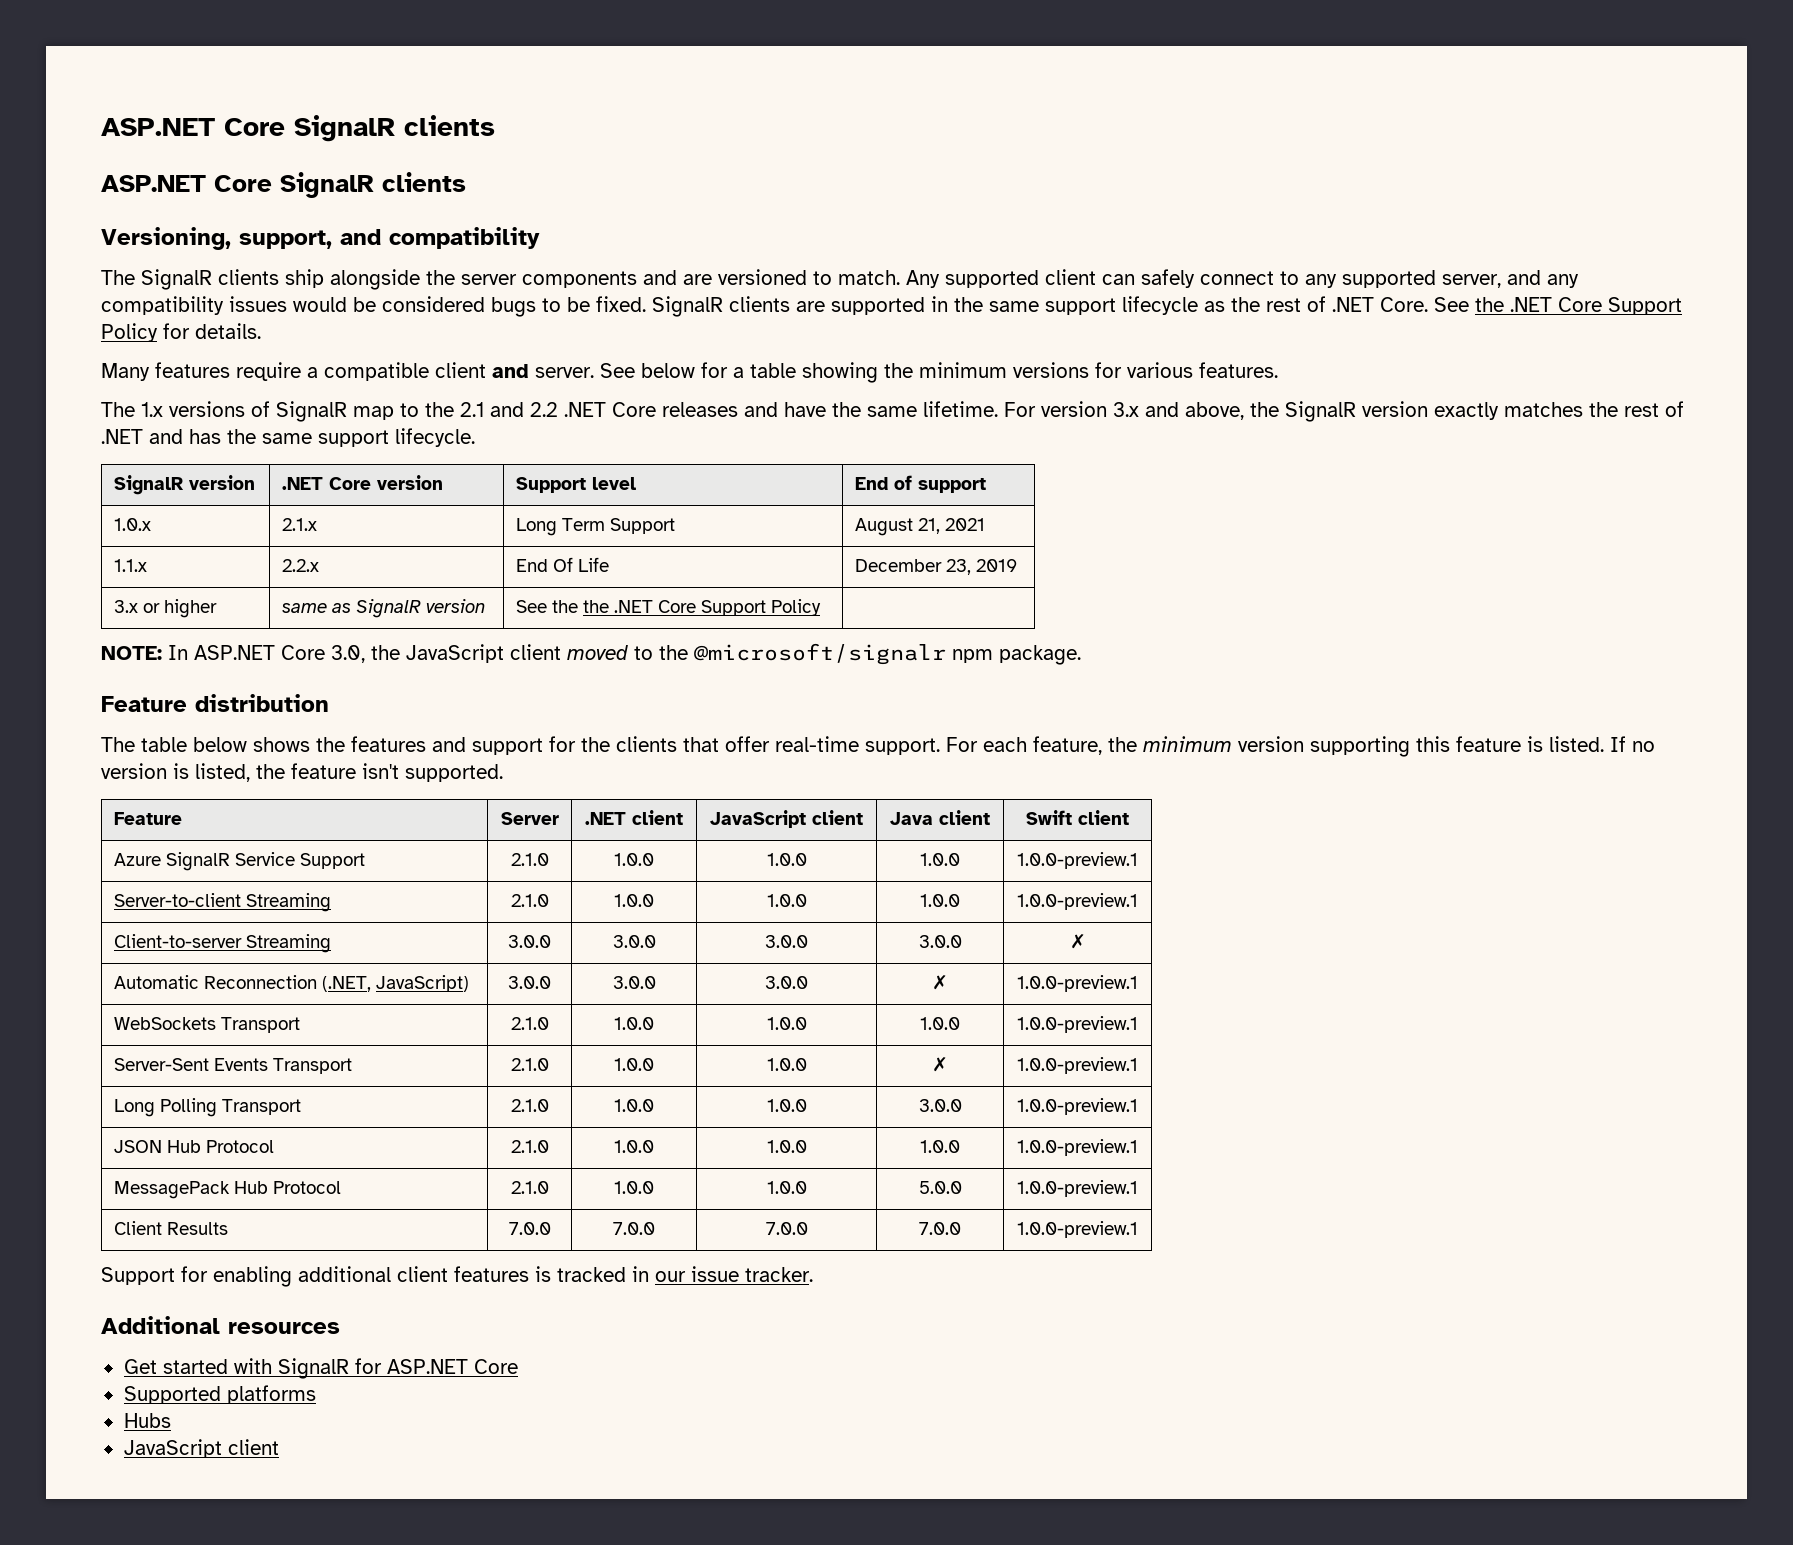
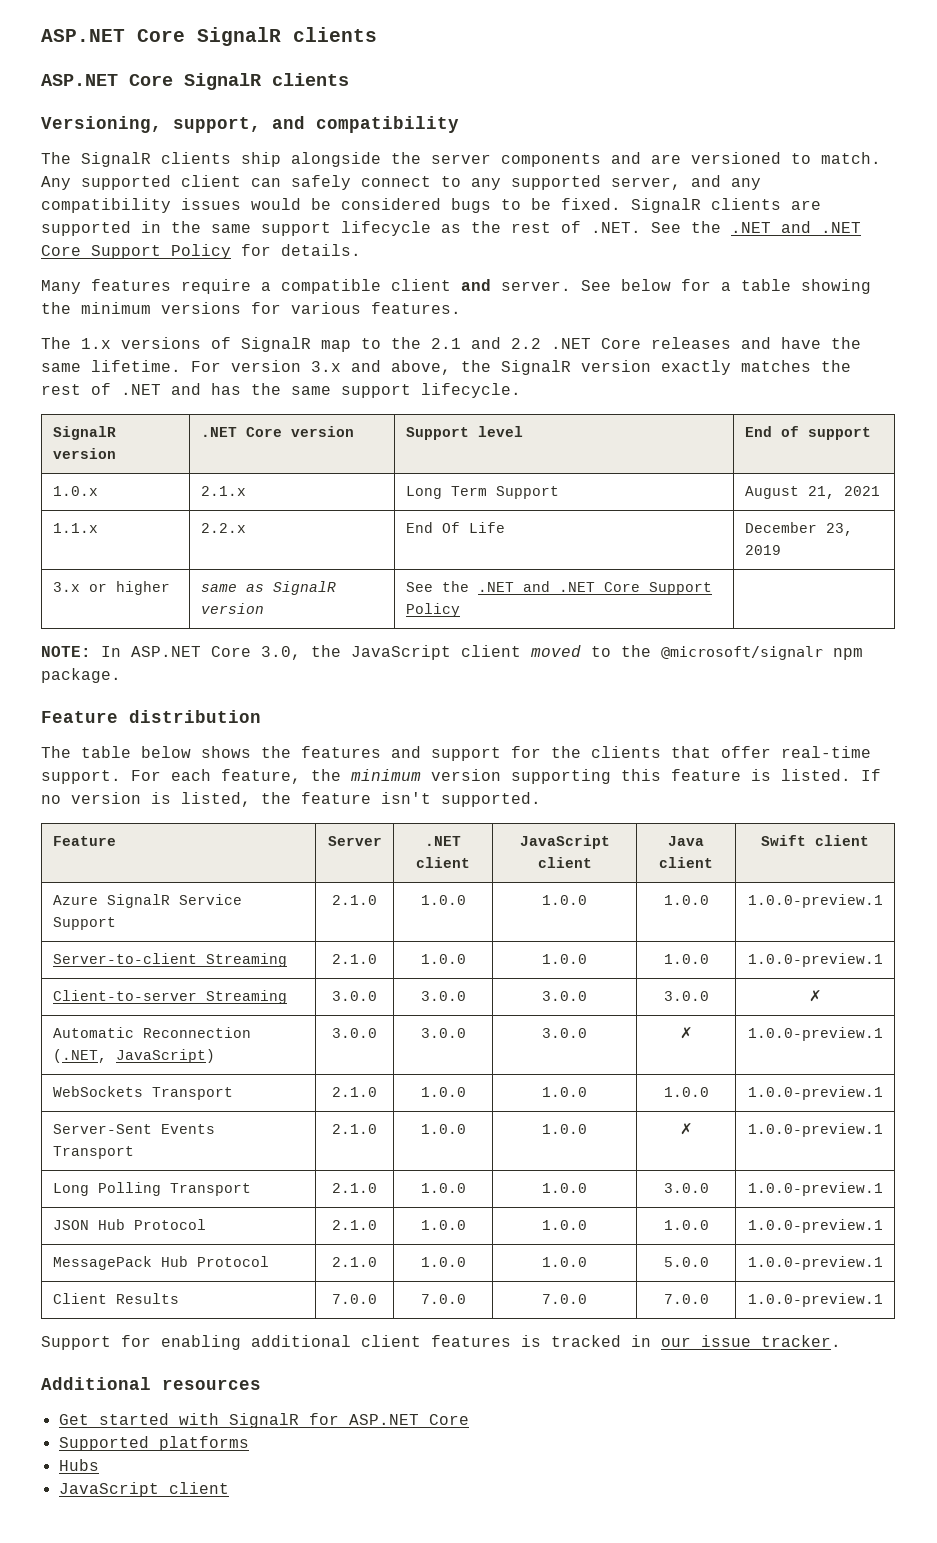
[1332,297,1552,312] .NET Core. See the .NET -> [591,221,861,233] .NET. See the .NET and .NET
[582,600,609,613] the -> [477,581,550,592] .NET and

